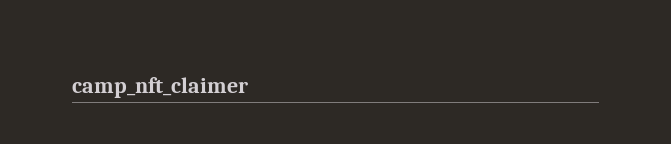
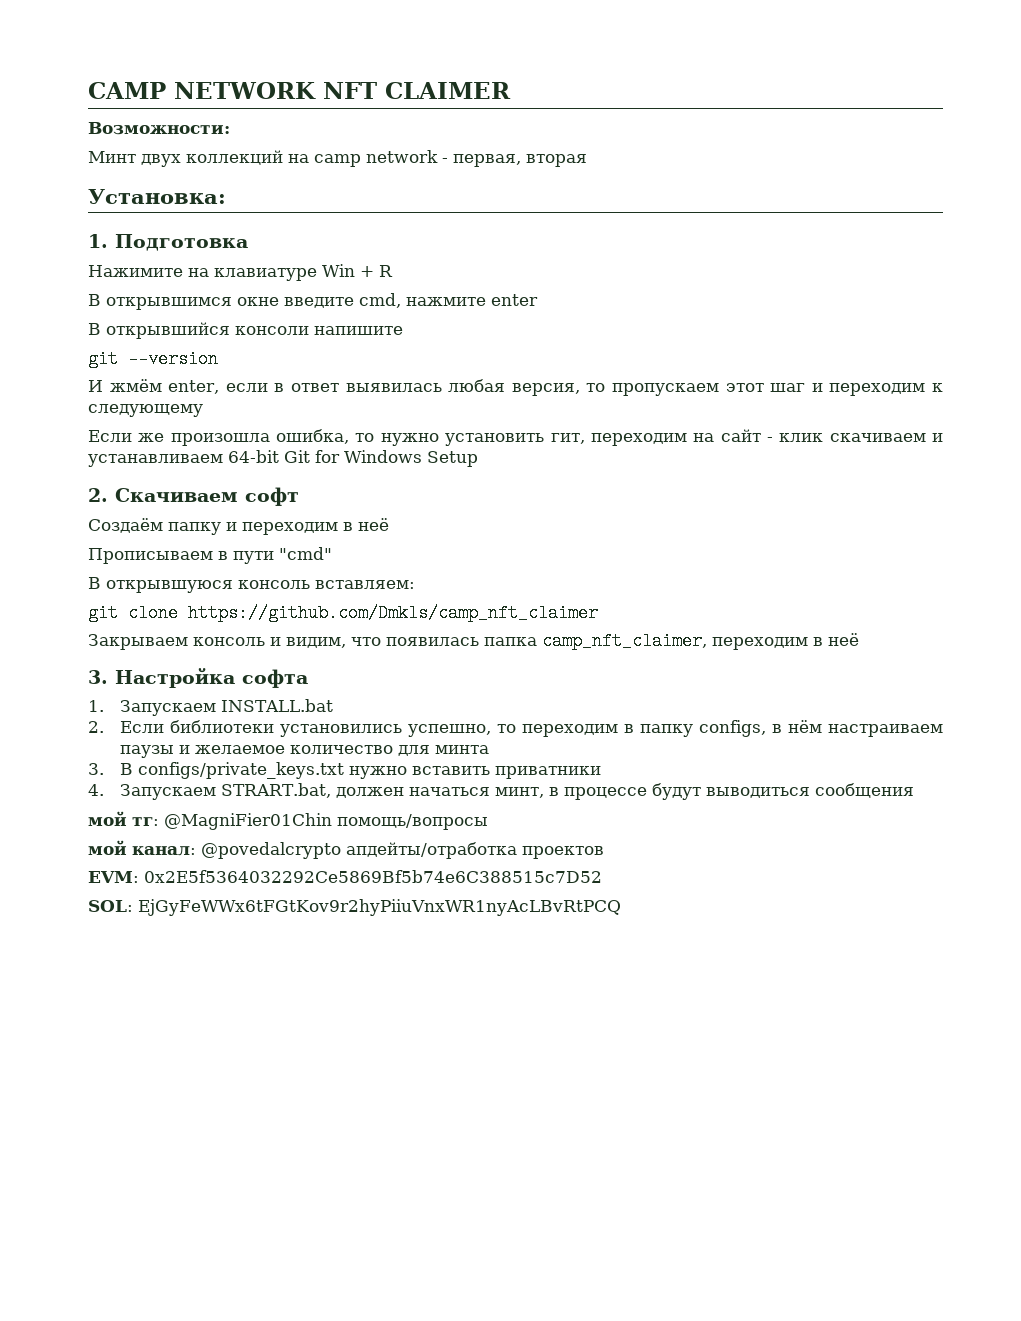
[72,77,248,98] camp_nft_claimer -> [88,82,511,99] [88,122,230,135] [88,150,587,167] [88,189,226,204] [88,234,248,251] [88,264,393,281] [88,293,538,310] [88,322,403,339] [88,350,218,368] [88,379,944,396] [88,404,203,417] [88,429,943,446] [88,450,478,467] [88,487,299,506] [88,518,389,535] [88,547,332,564] [88,577,415,593] [88,604,598,622] [88,632,859,650] [88,668,308,688] [88,699,333,716] [88,720,944,737] [119,745,489,758] [88,762,601,779] [88,783,914,800] [88,811,488,830] [88,840,604,859] [88,870,602,883] [88,899,621,916] CAMP NETWORK NFT CLAIMER // Возможности: // Минт двух коллекций на camp network - первая, вторая // Установка: // 1. Подготовка // Нажимите на клавиатуре Win + R // В открывшимся окне введите cmd, нажмите enter // В открывшийся консоли напишите // git --version // И жмём enter, если в ответ выявилась любая версия, то пропускаем этот шаг и переходим к следующему // Если же произошла ошибка, то нужно установить гит, переходим на сайт - клик скачиваем и устанавливаем 64-bit Git for Windows Setup // 2. Скачиваем софт // Создаём папку и переходим в неё // Прописываем в пути "cmd" // В открывшуюся консоль вставляем: // git clone https://github.com/Dmkls/camp_nft_claimer // Закрываем консоль и видим, что появилась папка camp_nft_claimer, переходим в неё // 3. Настройка софта // 1. Запускаем INSTALL.bat // 2. Если библиотеки установились успешно, то переходим в папку configs, в нём настраиваем паузы и желаемое количество для минта // 3. В configs/private_keys.txt нужно вставить приватники // 4. Запускаем STRART.bat, должен начаться минт, в процессе будут выводиться сообщения // мой тг: @MagniFier01Chin помощь/вопросы // мой канал: @povedalcrypto апдейты/отработка проектов // EVM: 0x2E5f5364032292Ce5869Bf5b74e6C388515c7D52 // SOL: EjGyFeWWx6tFGtKov9r2hyPiiuVnxWR1nyAcLBvRtPCQ

